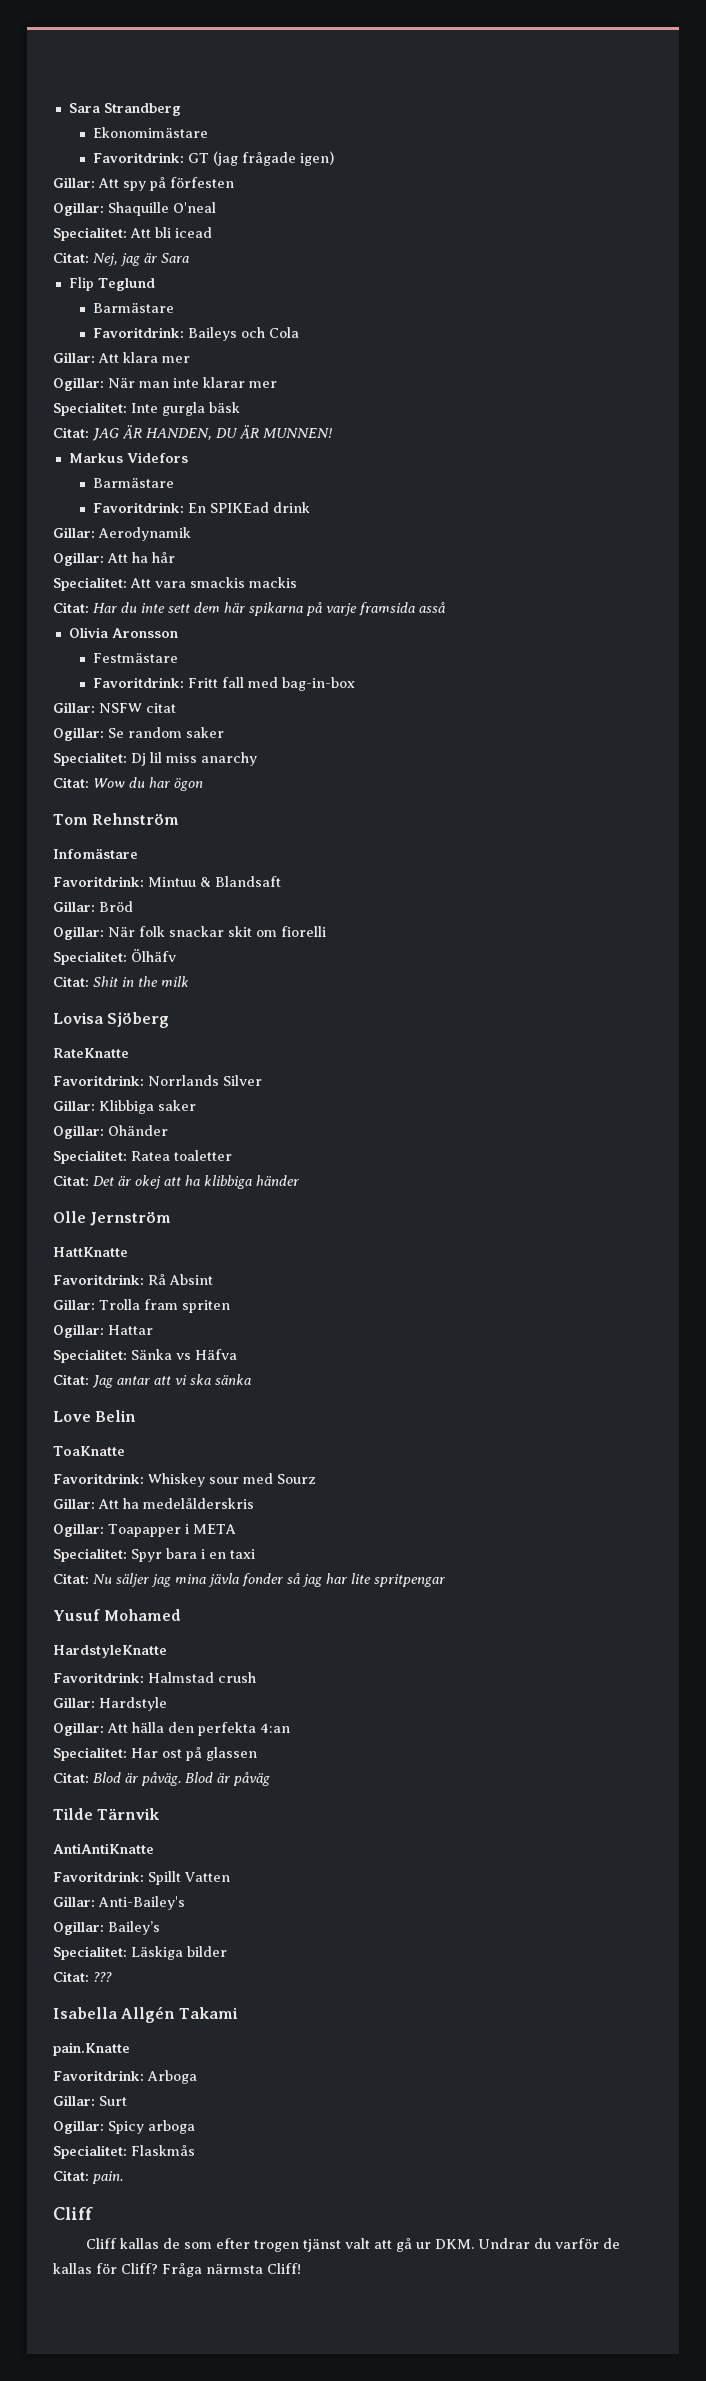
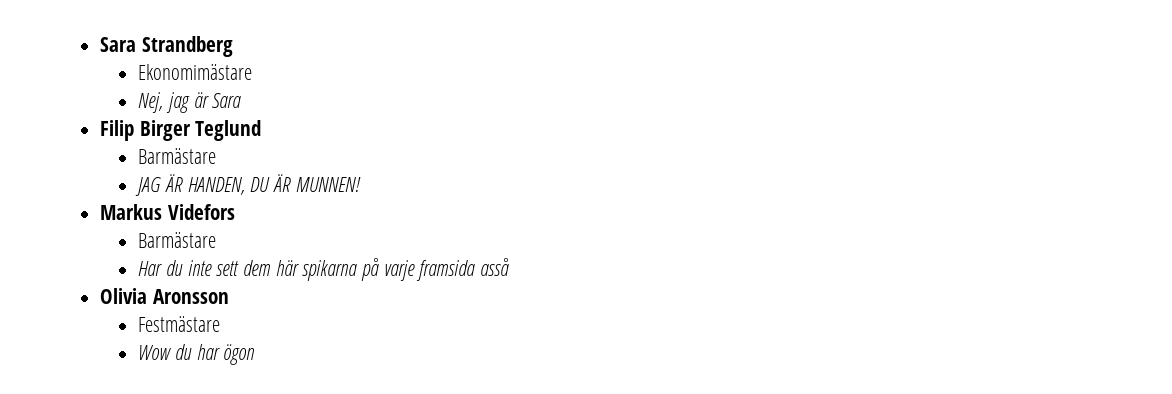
[93,151,335,166] [53,177,234,191] [53,202,216,216] [53,227,212,241] [53,252,89,263] Favoritdrink: GT (jag frågade igen) // Gillar: Att spy på förfesten // Ogillar: Shaquille O'neal // Specialitet: Att bli icead // Citat: -> (253, 72) none
[68,277,94,291] Flip -> [100,120,191,141] Filip Birger
[93,327,300,341] [53,352,190,363] [53,377,277,391] [53,402,240,416] [53,427,89,438] Favoritdrink: Baileys och Cola // Gillar: Att klara mer // Ogillar: När man inte klarar mer // Specialitet: Inte gurgla bäsk // Citat: -> (217, 156) none
[93,502,311,513] [53,527,191,541] [53,552,175,566] [53,577,297,591] [53,602,89,613] Favoritdrink: En SPIKEad drink // Gillar: Aerodynamik // Ogillar: Att ha hår // Specialitet: Att vara smackis mackis // Citat: -> (217, 240) none
[93,677,356,691] [53,702,176,713] [53,727,224,741] [53,752,257,766] [53,777,203,791] [53,813,180,825] [53,849,138,859] [53,876,281,887] [53,901,133,912] [53,926,326,940] [53,949,176,965] [53,976,189,987] [53,1012,170,1028] [53,1048,129,1058] [53,1075,262,1086] [53,1100,196,1114] [53,1125,168,1139] [53,1150,232,1164] [53,1175,300,1189] [53,1211,172,1226] [53,1247,128,1257] [53,1274,213,1285] [53,1299,230,1313] [53,1324,153,1338] [53,1349,237,1363] [53,1374,251,1388] [53,1410,137,1422] [53,1446,125,1456] [53,1473,316,1487] [53,1498,254,1509] [53,1523,236,1537] [53,1548,255,1562] [53,1573,446,1587] [53,1609,182,1621] [53,1645,167,1658] [53,1672,256,1683] [53,1697,167,1711] [53,1722,290,1736] [53,1747,257,1761] [53,1772,270,1786] [53,1808,160,1820] [53,1843,154,1854] [53,1871,230,1885] [53,1896,185,1910] [53,1921,160,1935] [53,1946,227,1960] [53,1971,112,1982] [53,2006,238,2023] [53,2042,130,2056] [53,2070,197,2084] [53,2095,127,2106] [53,2120,195,2134] [53,2145,195,2159] [53,2170,123,2184] [53,2207,93,2220] [85,2238,620,2252] [53,2263,301,2277] Favoritdrink: Fritt fall med bag-in-box // Gillar: NSFW citat // Ogillar: Se random saker // Specialitet: Dj lil miss anarchy // Citat: Wow du har ögon // Tom Rehnström // Infomästare // Favoritdrink: Mintuu & Blandsaft // Gillar: Bröd // Ogillar: När folk snackar skit om fiorelli // Specialitet: Ölhäfv // Citat: Shit in the milk // Lovisa Sjöberg // RateKnatte // Favoritdrink: Norrlands Silver // Gillar: Klibbiga saker // Ogillar: Ohänder // Specialitet: Ratea toaletter // Citat: Det är okej att ha klibbiga händer // Olle Jernström // HattKnatte // Favoritdrink: Rå Absint // Gillar: Trolla fram spriten // Ogillar: Hattar // Specialitet: Sänka vs Häfva // Citat: Jag antar att vi ska sänka // Love Belin // ToaKnatte // Favoritdrink: Whiskey sour med Sourz // Gillar: Att ha medelålderskris // Ogillar: Toapapper i META // Specialitet: Spyr bara i en taxi // Citat: Nu säljer jag mina jävla fonder så jag har lite spritpengar // Yusuf Mohamed // HardstyleKnatte // Favoritdrink: Halmstad crush // Gillar: Hardstyle // Ogillar: Att hälla den perfekta 4:an // Specialitet: Har ost på glassen // Citat: Blod är påväg. Blod är påväg // Tilde Tärnvik // AntiAntiKnatte // Favoritdrink: Spillt Vatten // Gillar: Anti-Bailey's // Ogillar: Bailey’s // Specialitet: Läskiga bilder // Citat: ??? // Isabella Allgén Takami // pain.Knatte // Favoritdrink: Arboga // Gillar: Surt // Ogillar: Spicy arboga // Specialitet: Flaskmås // Citat: pain. // Cliff // Cliff kallas de som efter trogen tjänst valt att gå ur DKM. Undrar du varför de kallas för Cliff? Fråga närmsta Cliff! -> [138,344,255,365] Wow du har ögon

